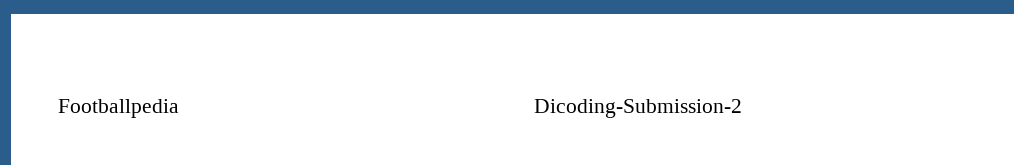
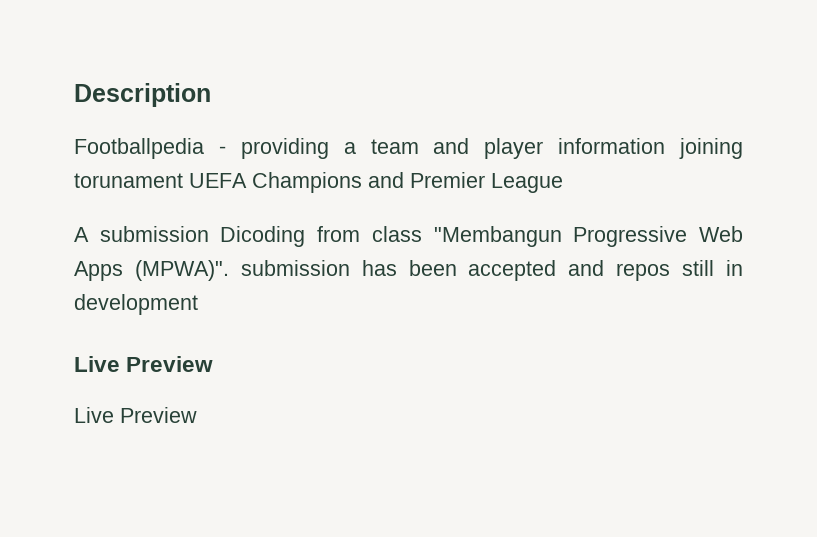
(58, 108) none -> [74,83,211,107] Description //
[534,99,742,118] // Dicoding-Submission-2 -> [218,138,743,159] [74,172,563,193] [74,226,743,247] [74,260,744,281] [74,294,198,315] [74,356,214,372] [74,407,197,423] - providing a team and player information joining torunament UEFA Champions and Premier League // A submission Dicoding from class "Membangun Progressive Web Apps (MPWA)". submission has been accepted and repos still in development // Live Preview // Live Preview

